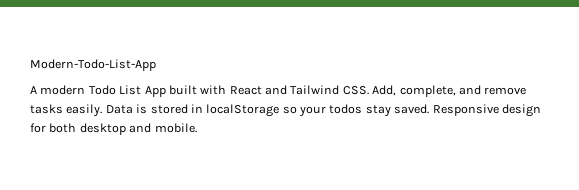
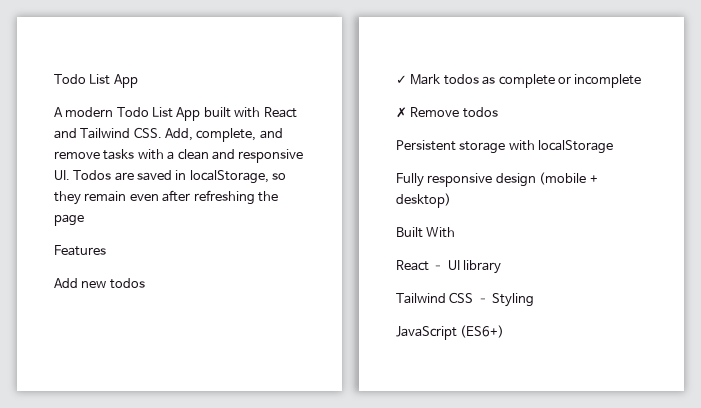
[30,59,156,71] Modern-Todo-List-App -> [54,74,138,88] Todo List App
[66,104,541,117] [30,123,197,135] easily. Data is stored in localStorage so your todos stay saved. Responsive design for both desktop and mobile. -> [137,149,304,163] [54,170,287,184] [54,190,278,205] [54,214,84,226] [54,245,106,256] [54,278,145,289] [396,74,642,88] [396,107,498,118] [396,140,614,154] [396,172,598,187] [396,193,451,208] [396,227,456,238] [396,260,502,274] [396,292,535,307] [396,325,505,340] with a clean and responsive UI. Todos are saved in localStorage, so they remain even after refreshing the page // Features // Add new todos // ✓ Mark todos as complete or incomplete // ✗ Remove todos // Persistent storage with localStorage // Fully responsive design (mobile + desktop) // Built With // React – UI library // Tailwind CSS – Styling // JavaScript (ES6+)

